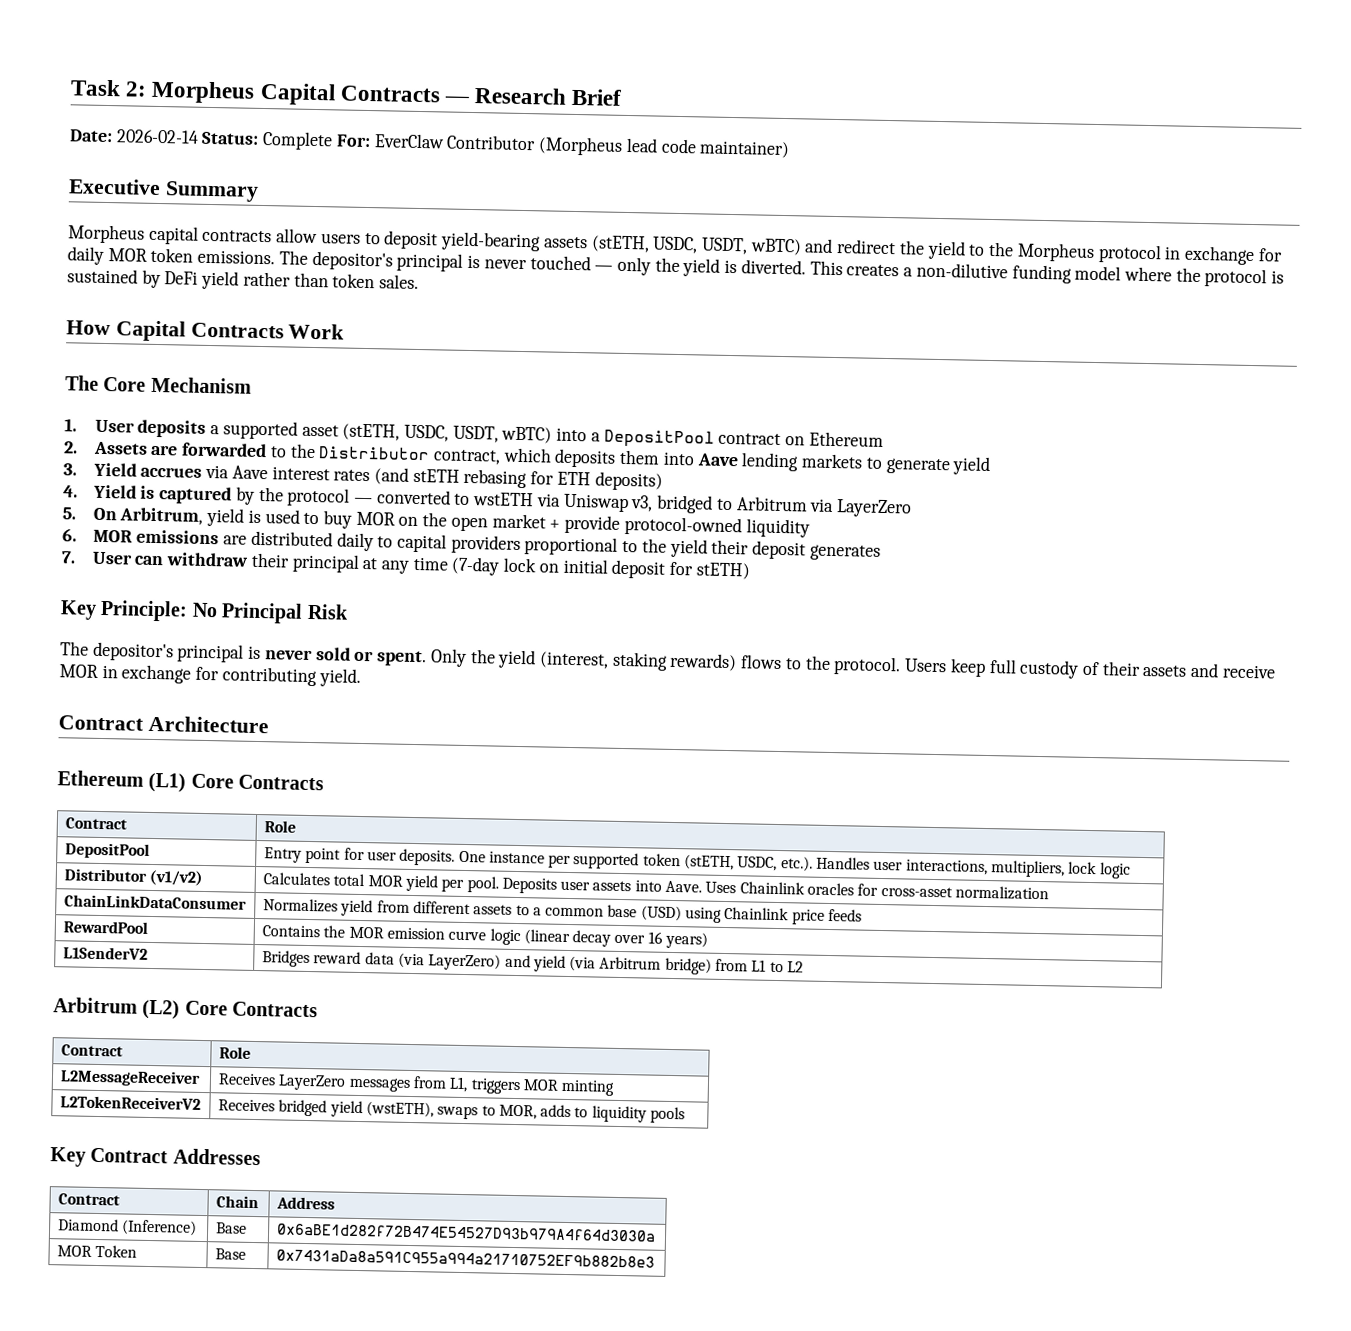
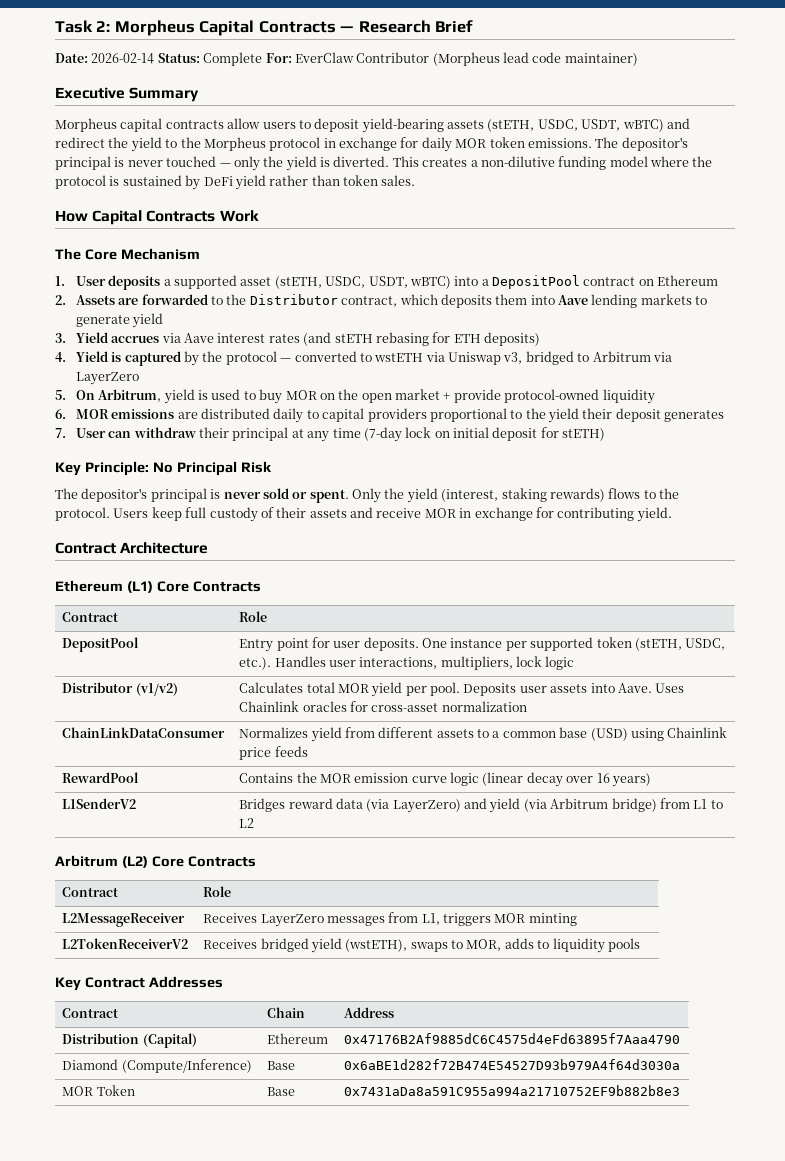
(335, 1203) none -> [62,1033,197,1048] [267,1033,329,1044] [344,1033,681,1044] // Distribution (Capital) | Ethereum | 0x47176B2Af9885dC6C4575d4eFd63895f7Aaa4790
[121,1219,198,1236] (Inference) -> [121,1059,252,1073] (Compute/Inference)

